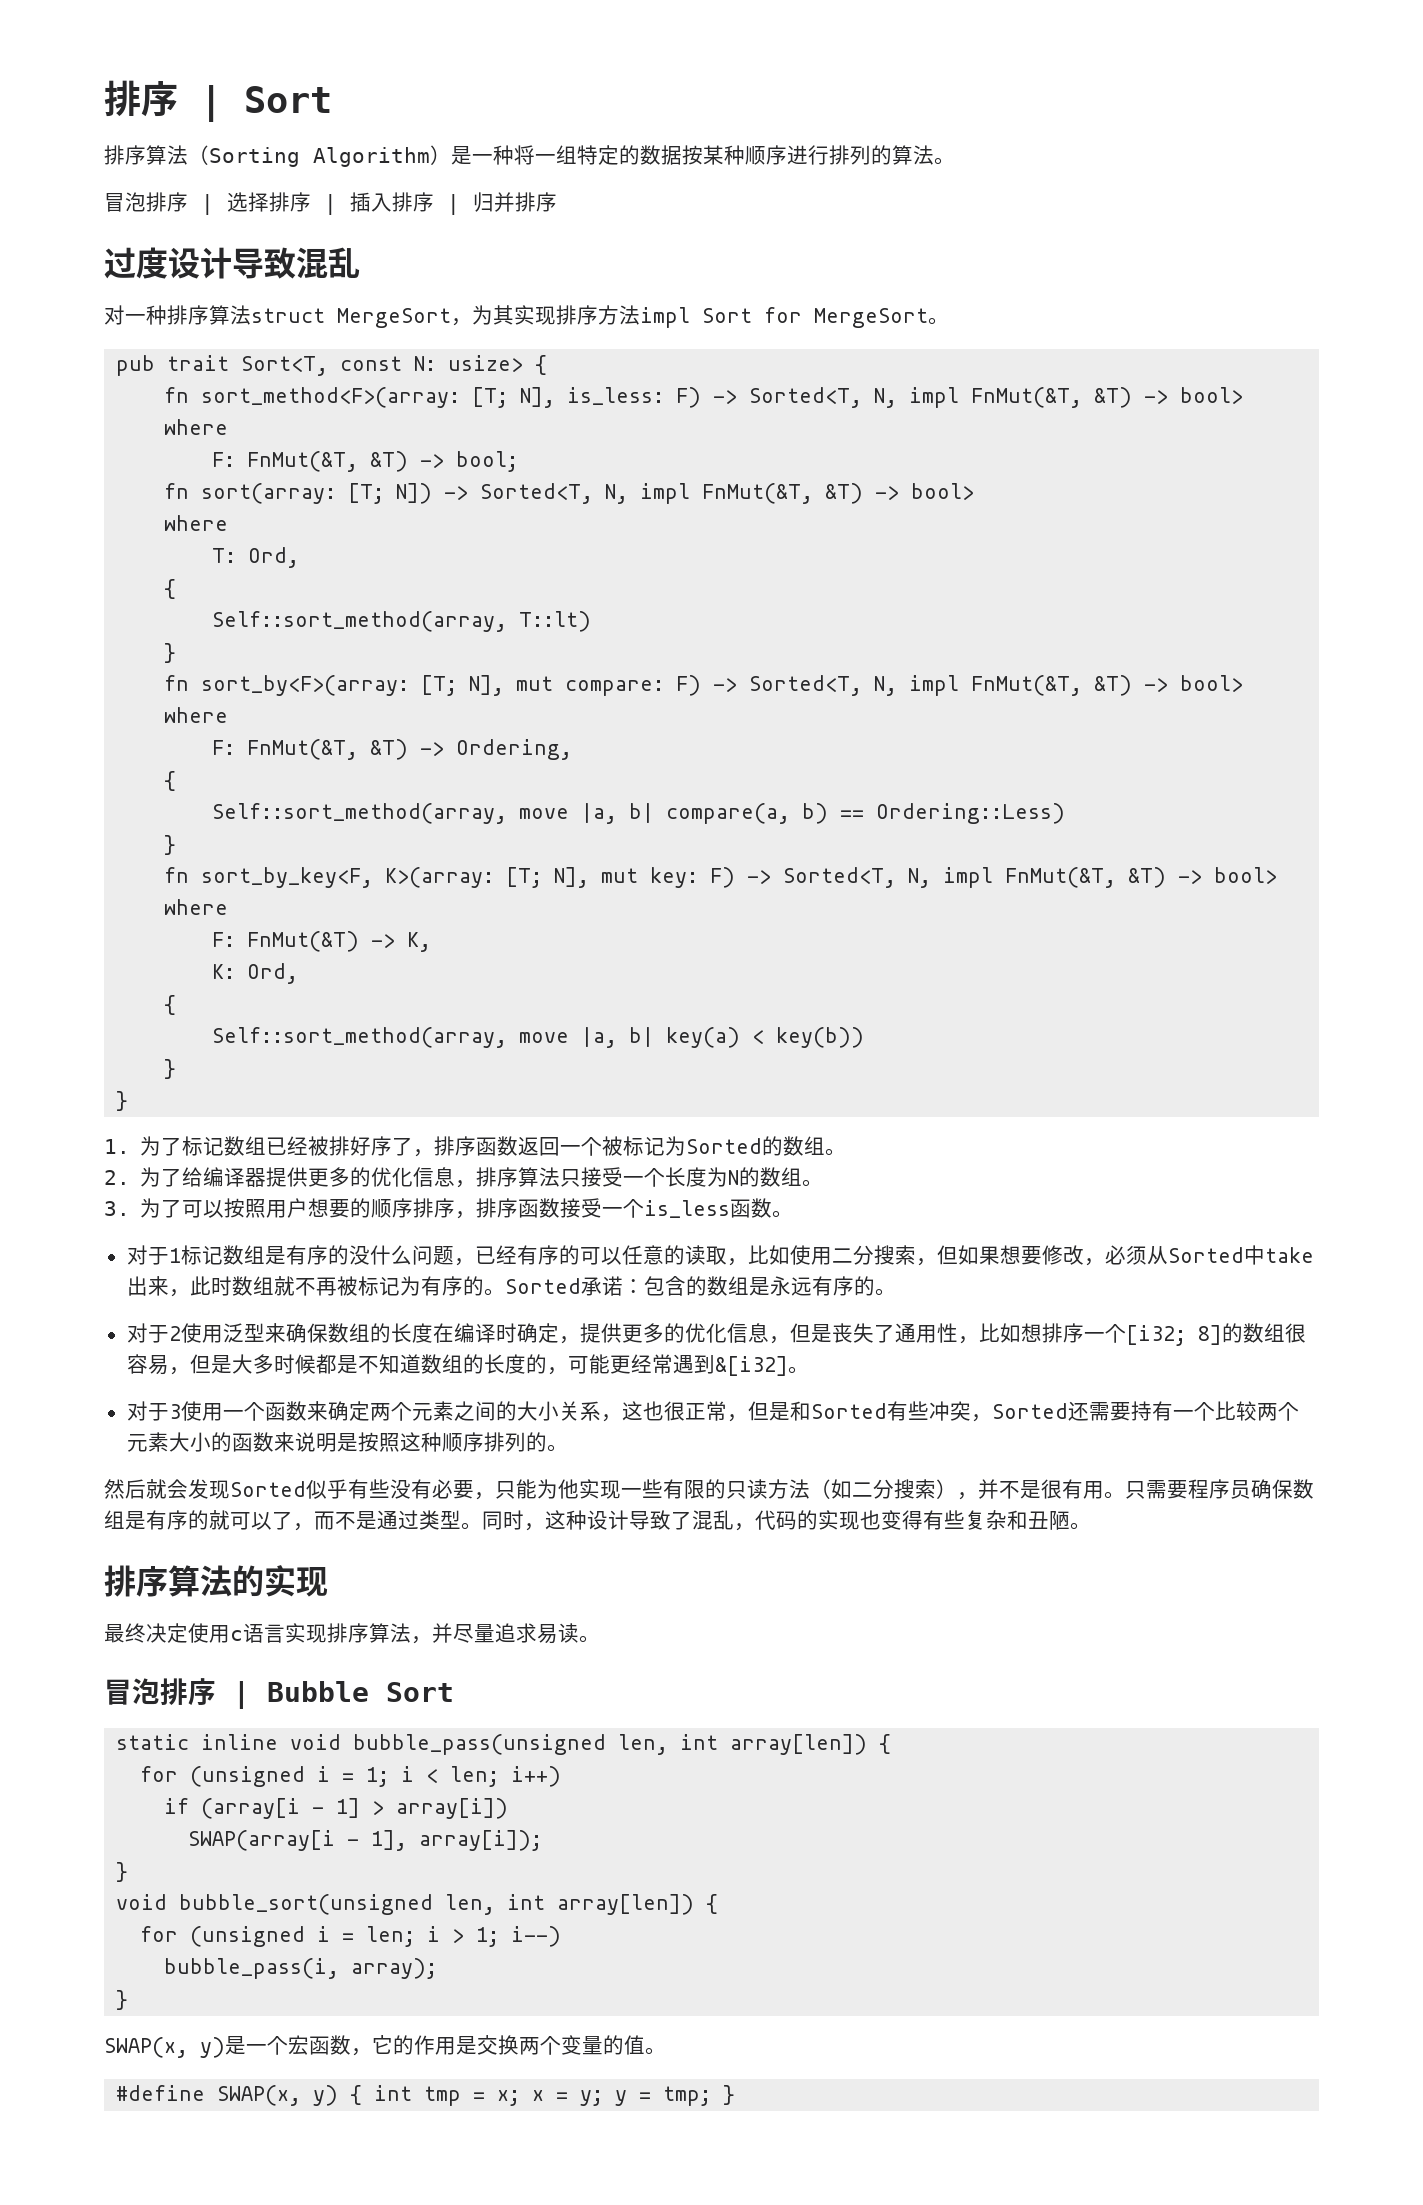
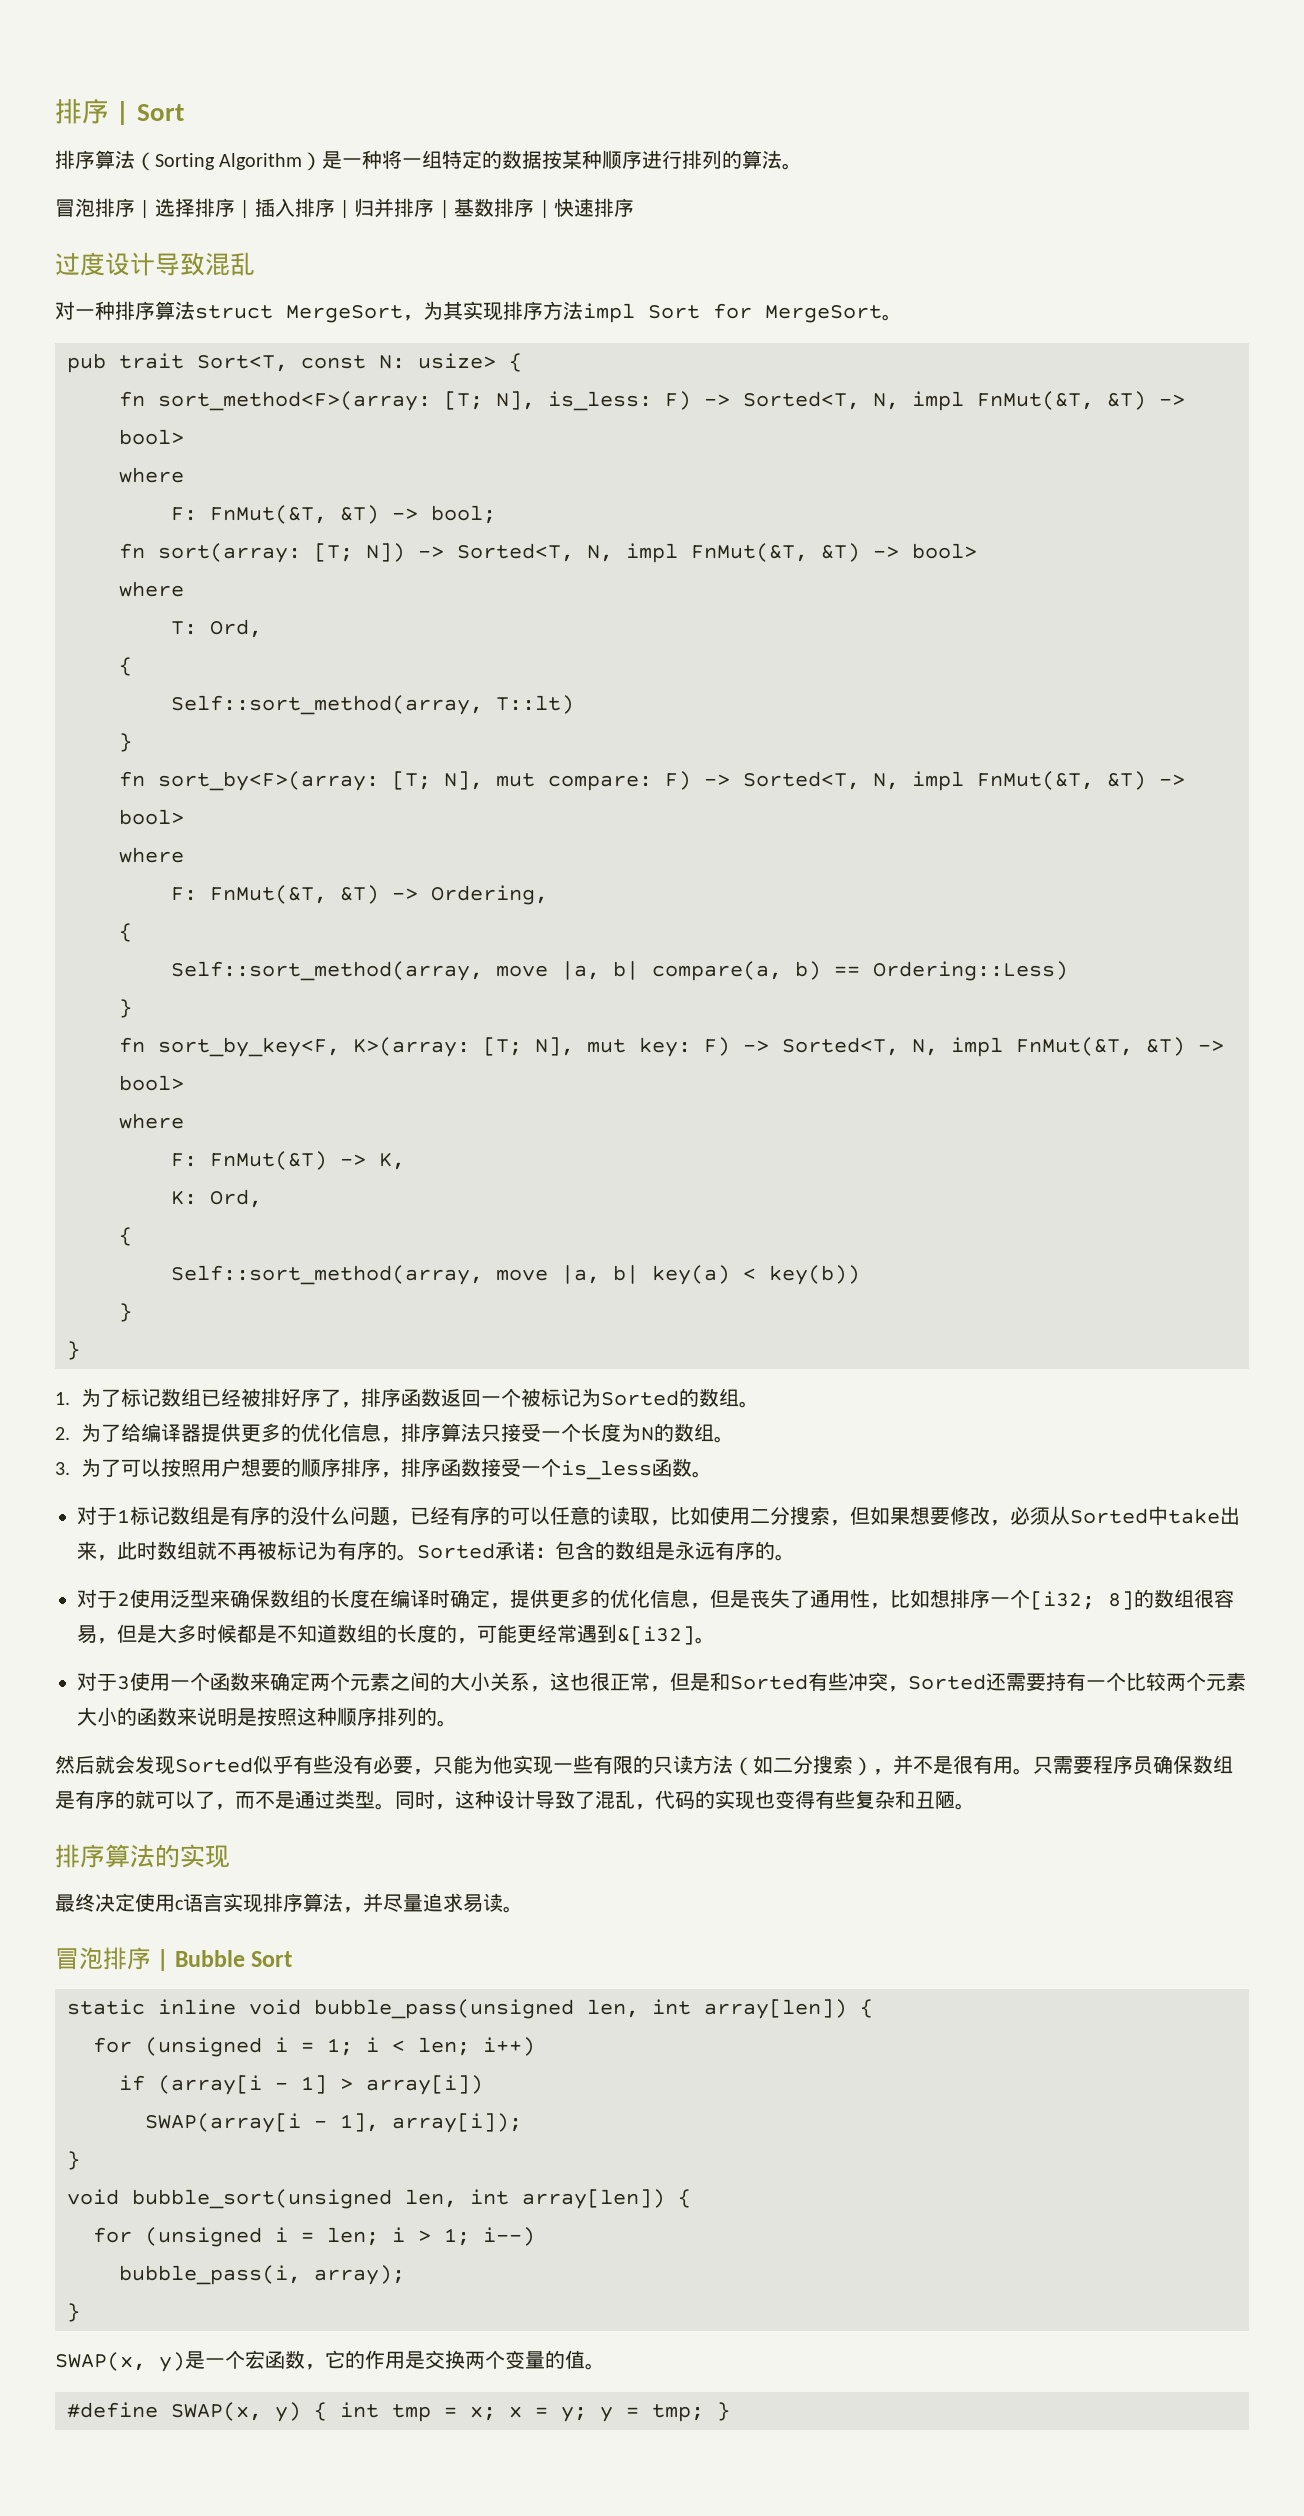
(557, 202) none -> [439,198,634,218] | 基数排序 | 快速排序

